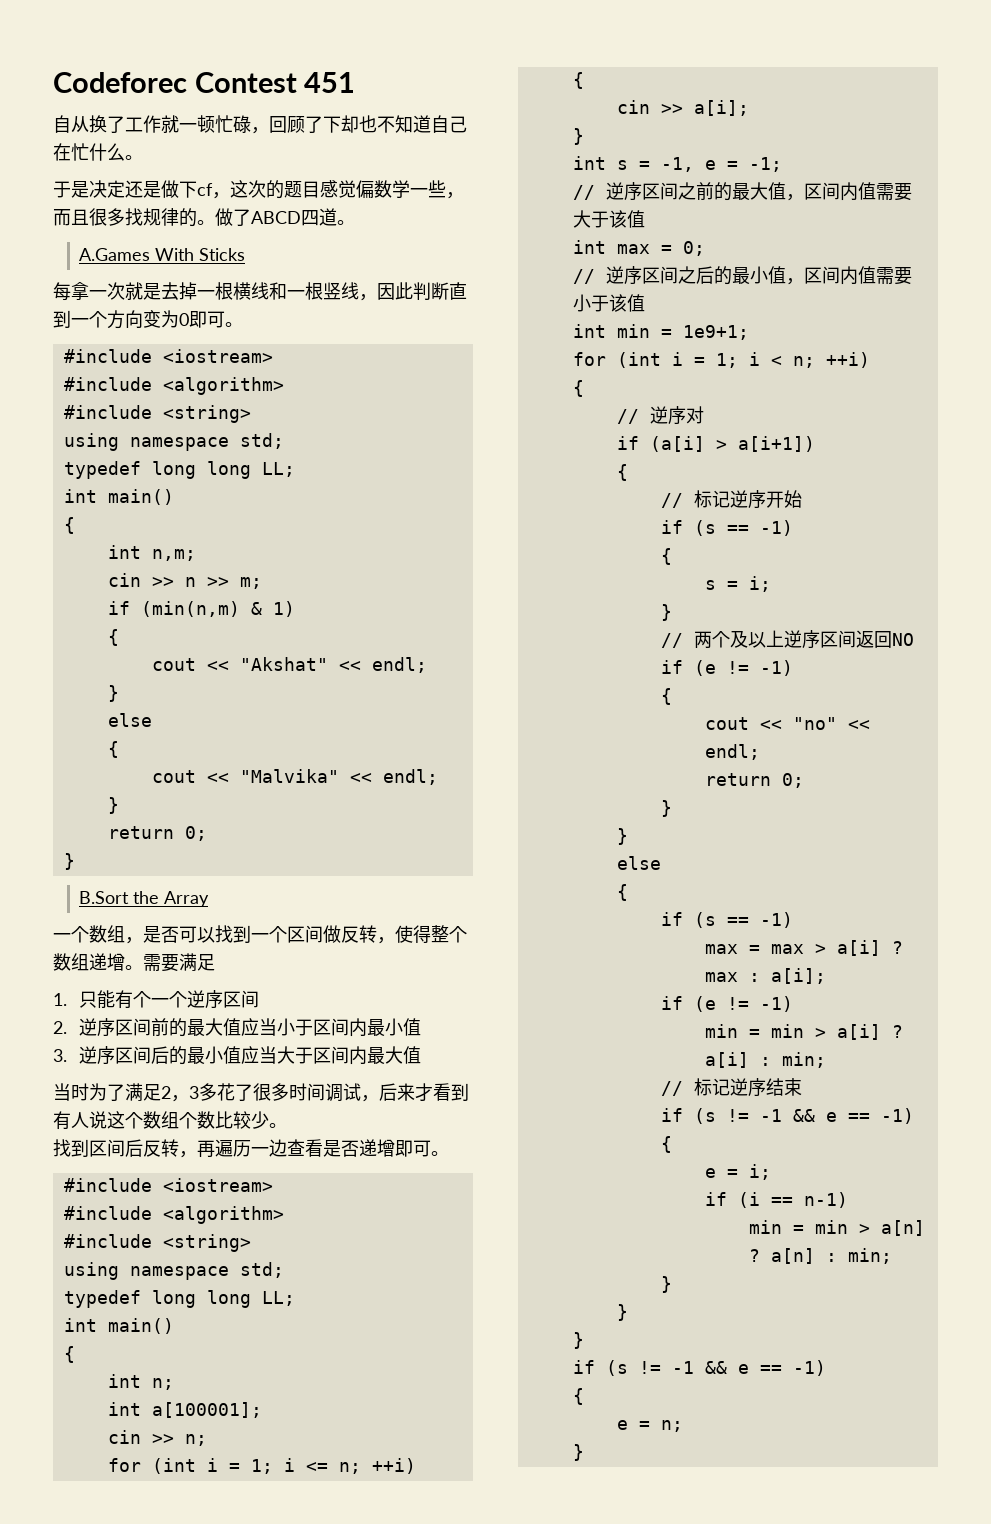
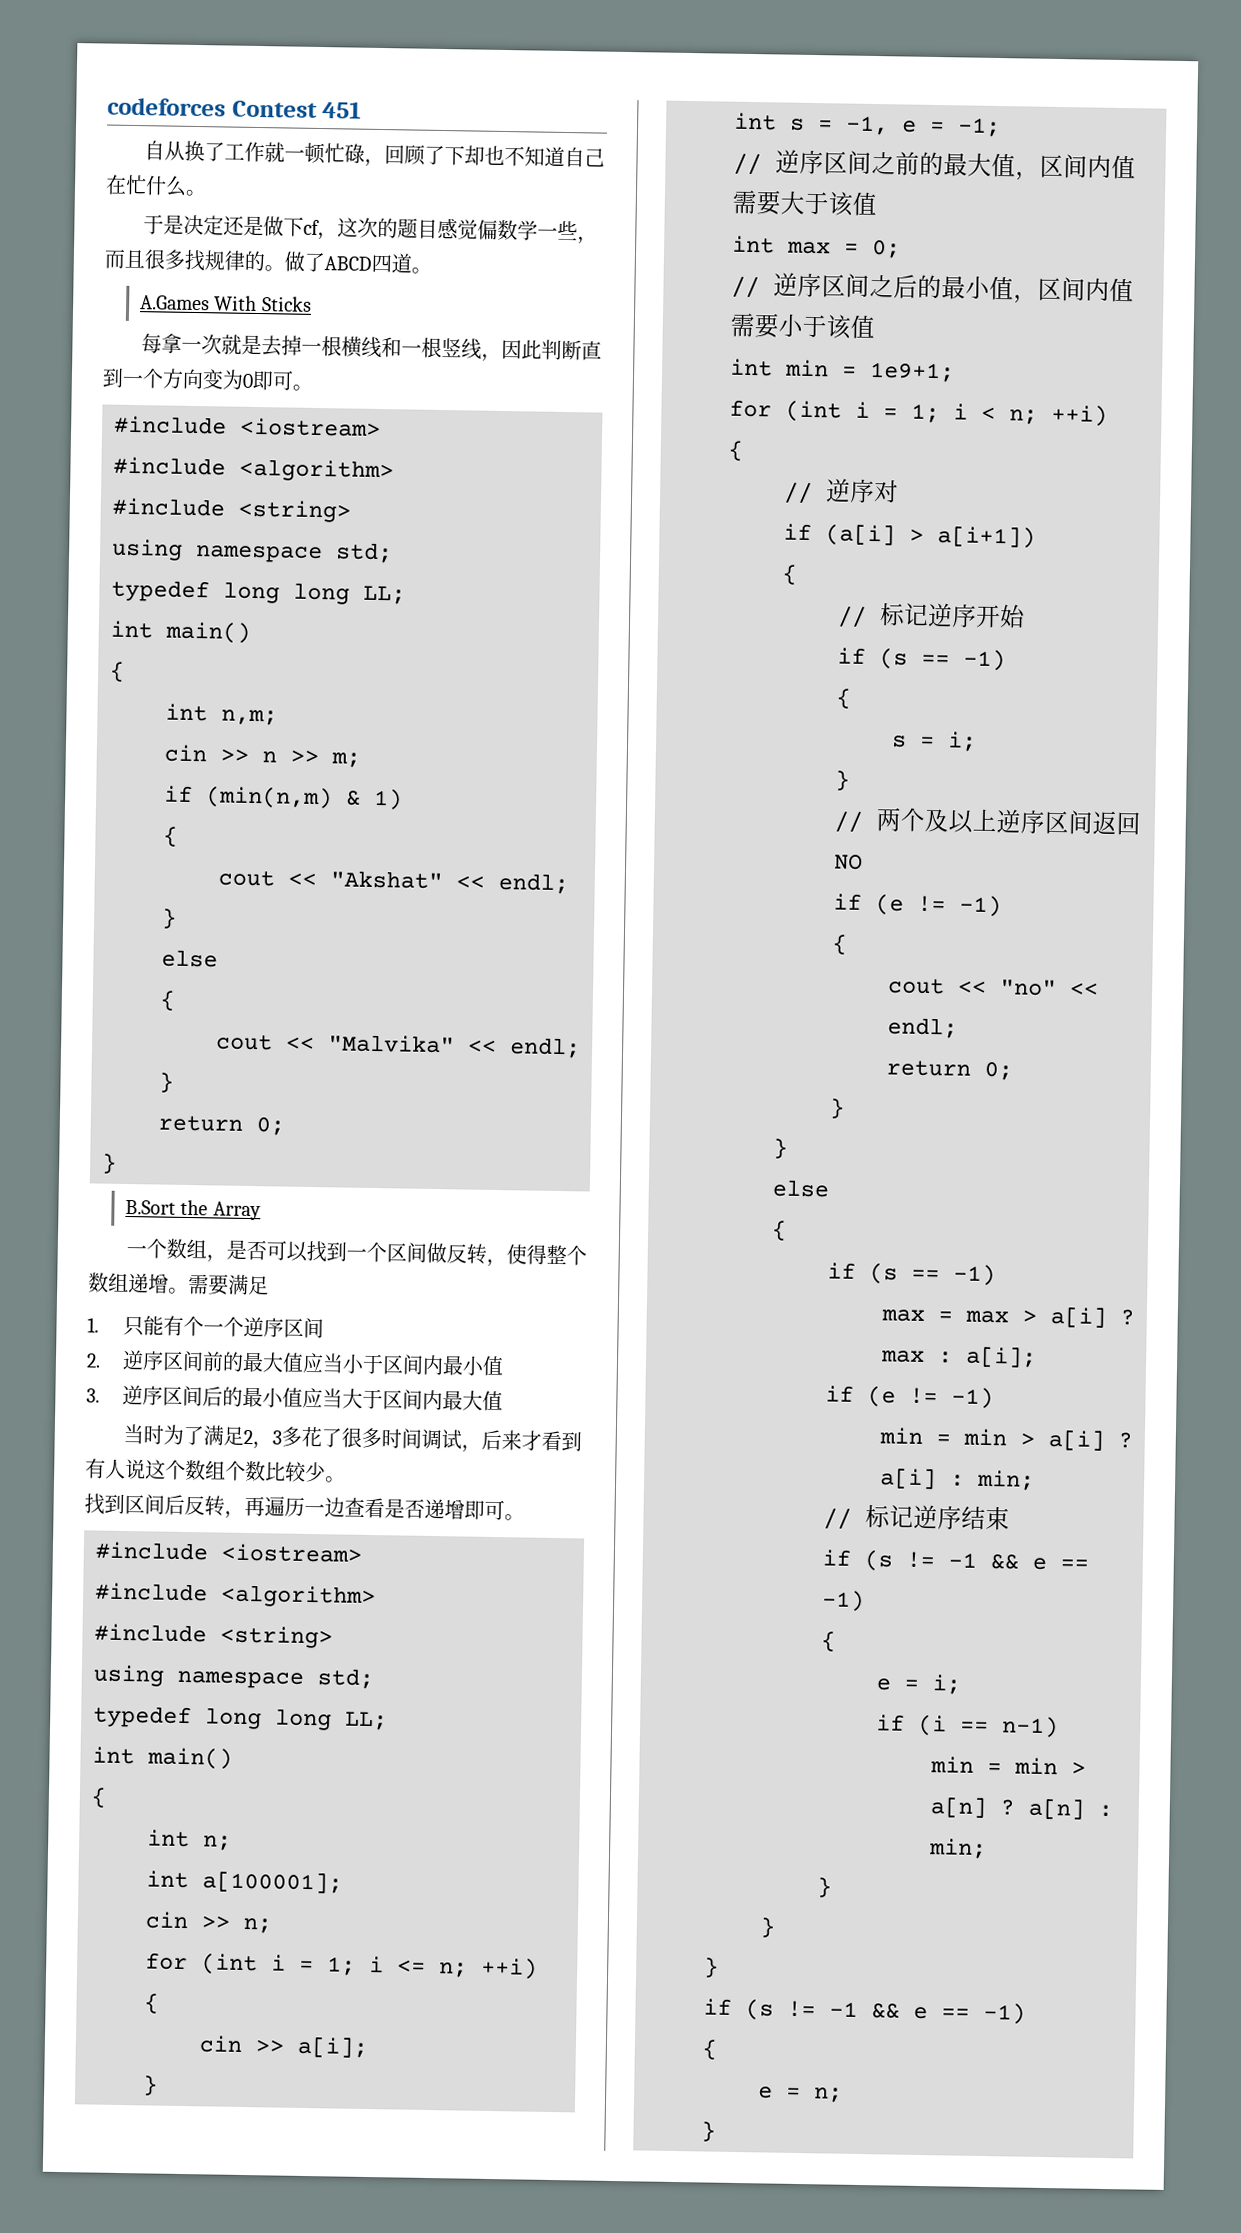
[53,72,187,93] Codeforec -> [107,97,226,117] codeforces

